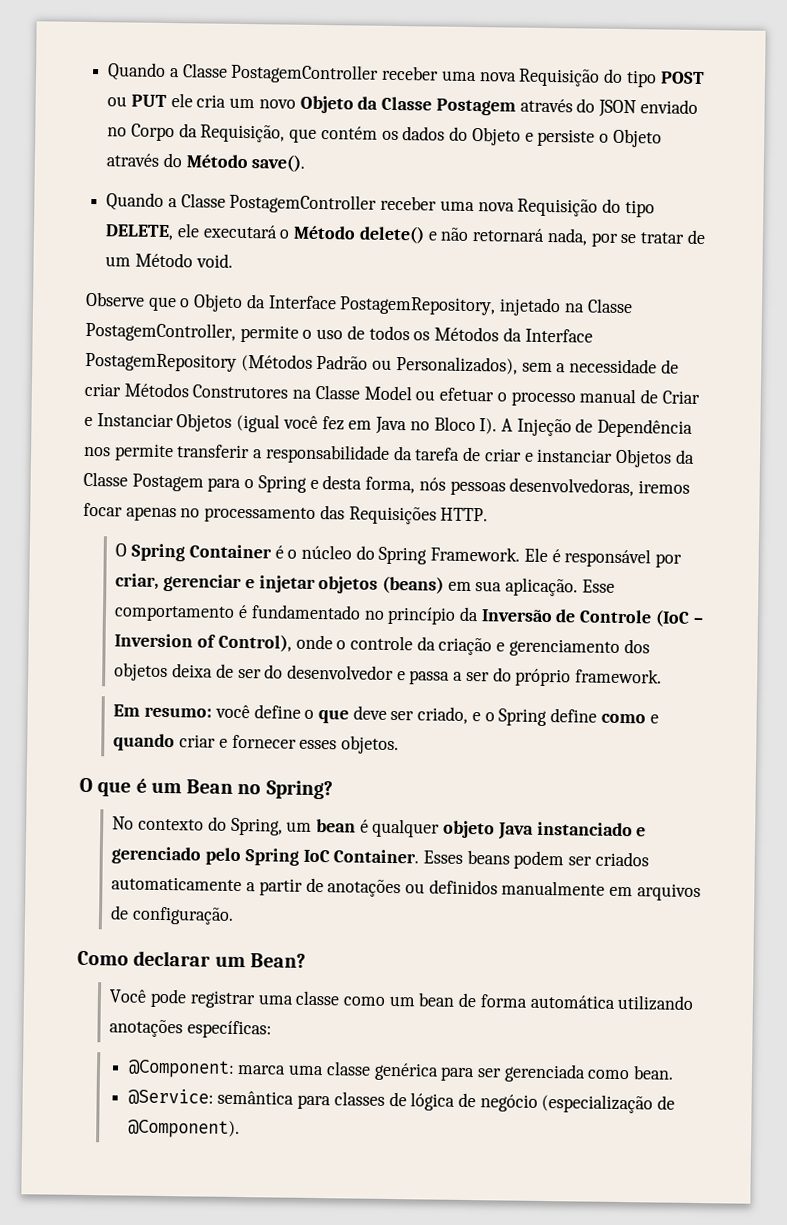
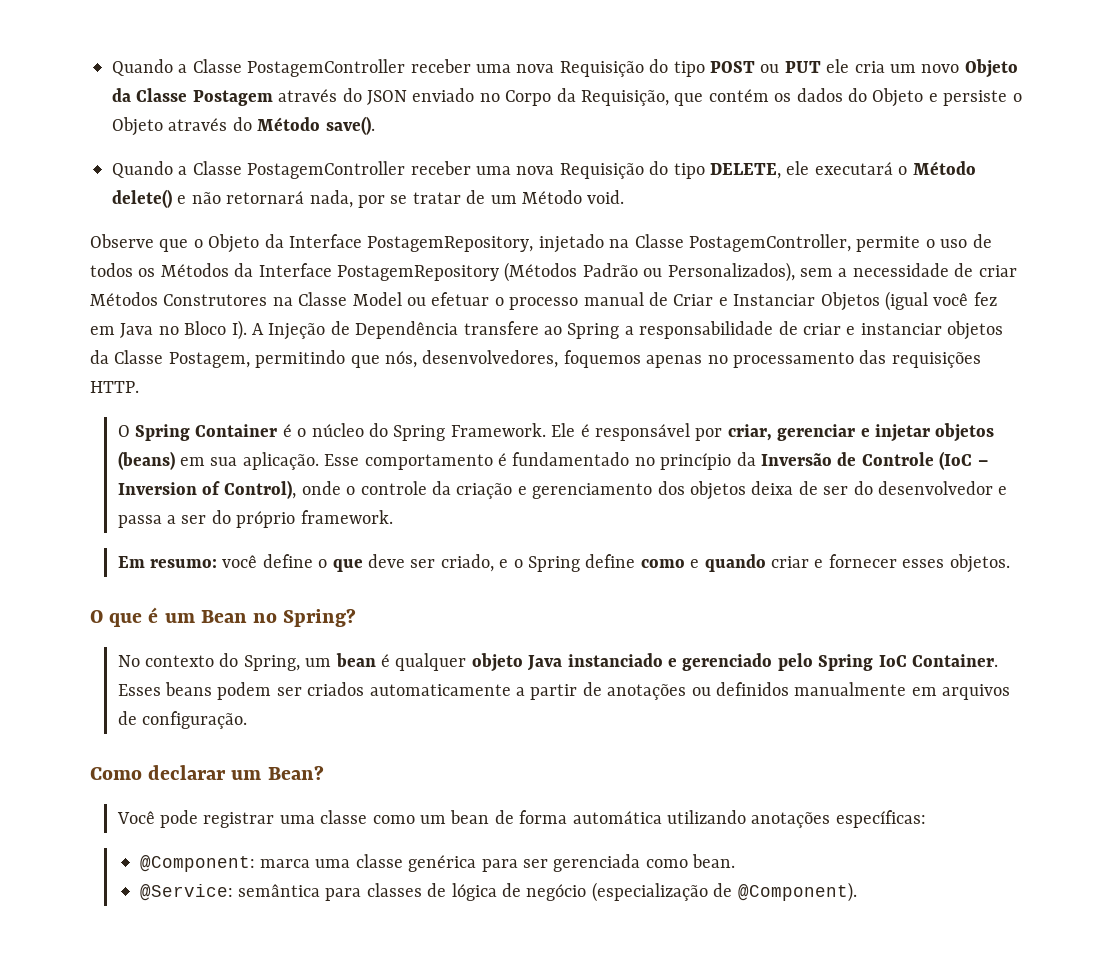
[84,443,461,464] nos permite transferir a responsabilidade da tarefa -> [463,321,774,339] transfere ao Spring a responsabilidade
[614,448,695,468] [83,471,690,497] [83,502,123,517] Objetos da Classe Postagem para o Spring e desta forma, nós pessoas desenvolvedoras, iremos focar -> [947,321,1004,340] [90,350,641,368] objetos da Classe Postagem, permitindo que nós, desenvolvedores, foquemos
[348,506,437,525] Requisições -> [891,352,981,368] requisições

